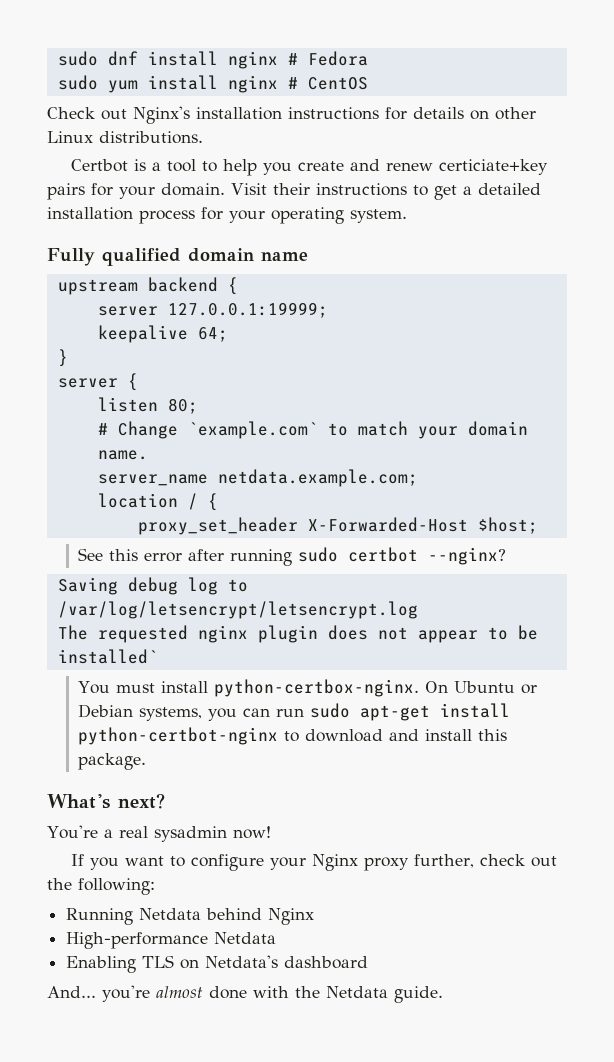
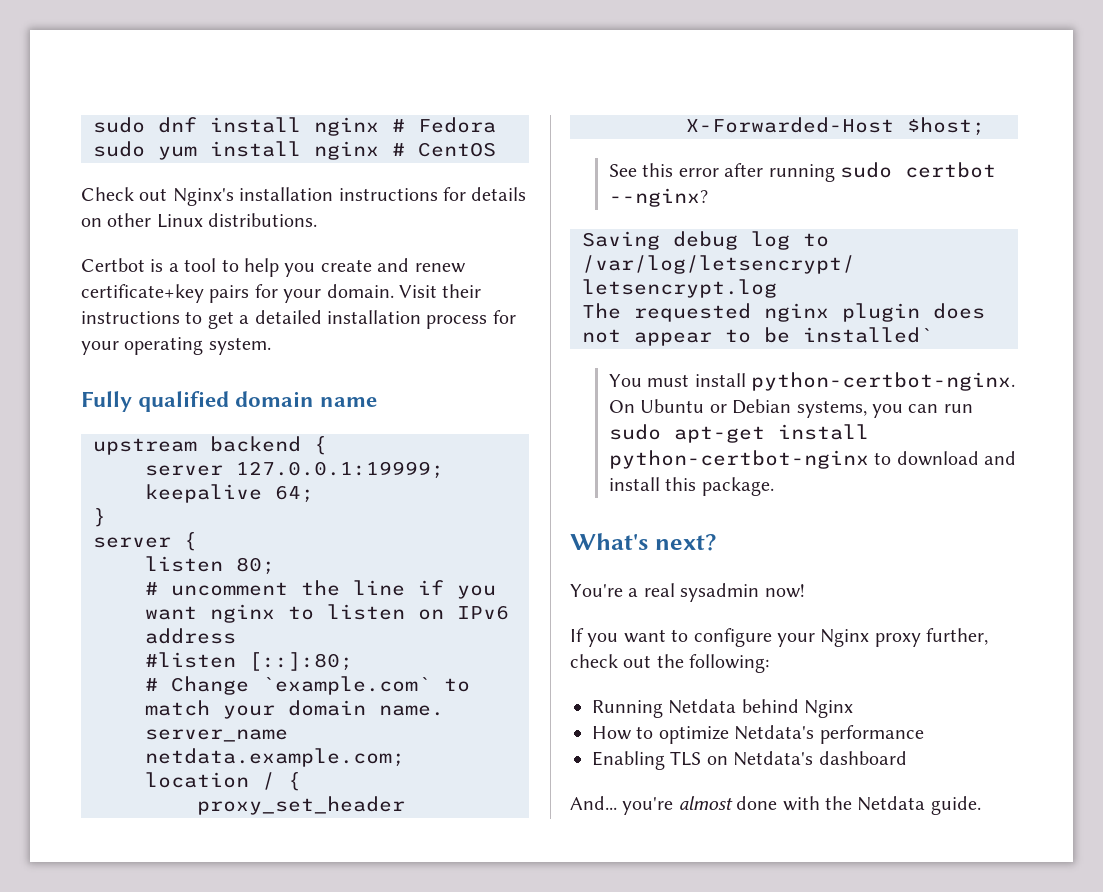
[439,159,549,175] certiciate+key -> [81,284,204,303] certificate+key
(198, 406) none -> [145,580,496,599] [145,604,509,623] [145,628,236,644] [145,652,353,671] // # uncomment the line if you want nginx to listen on IPv6 address // #listen [::]:80;
[214,679,420,697] python-certbox-nginx. -> [751,372,1016,391] python-certbot-nginx.
[66,932,277,949] High-performance Netdata -> [592,725,924,744] How to optimize Netdata's performance

